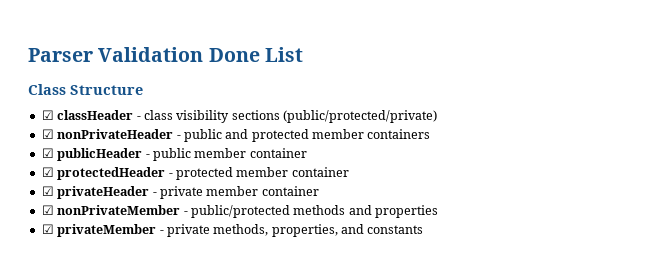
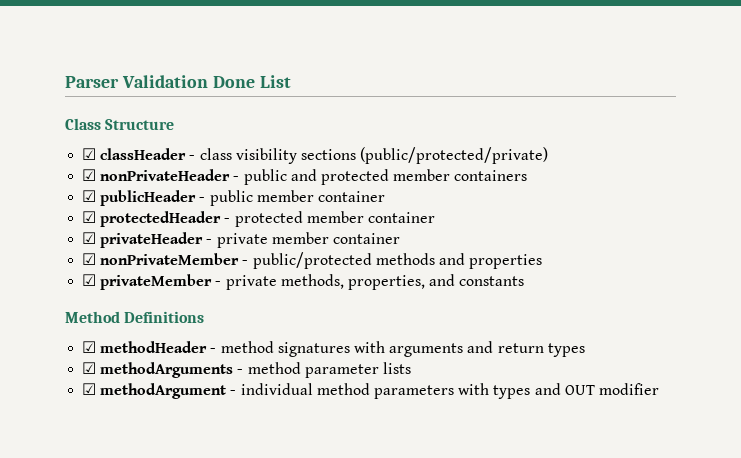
(424, 229) none -> [65,311,205,323] [82,341,585,357] [82,362,411,378] [82,383,659,399] // Method Definitions // ☑ methodHeader - method signatures with arguments and return types // ☑ methodArguments - method parameter lists // ☑ methodArgument - individual method parameters with types and OUT modifier

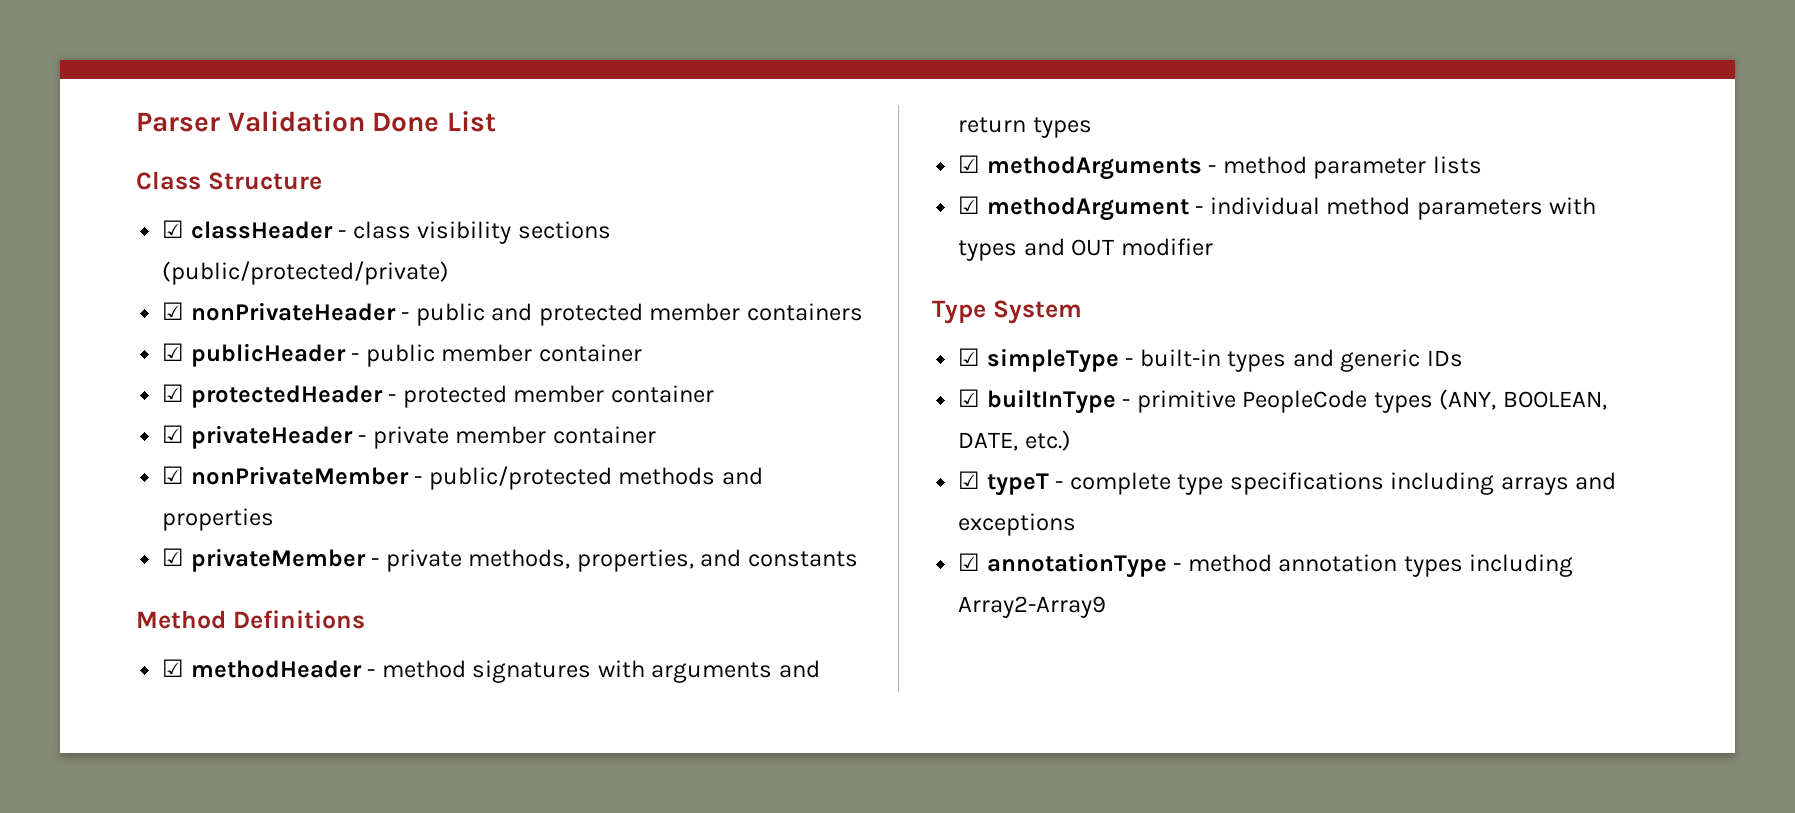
(659, 389) none -> [932,300,1082,324] [958,348,1463,373] [958,389,1607,414] [958,430,1071,451] [958,471,1617,496] [958,513,1077,536] [958,553,1574,578] [958,596,1107,618] // Type System // ☑ simpleType - built-in types and generic IDs // ☑ builtInType - primitive PeopleCode types (ANY, BOOLEAN, DATE, etc.) // ☑ typeT - complete type specifications including arrays and exceptions // ☑ annotationType - method annotation types including Array2-Array9

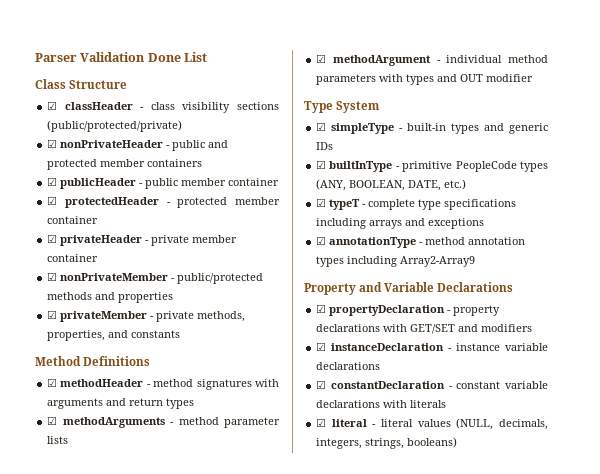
(1107, 607) none -> [304,282,514,295] [316,304,501,316] [316,324,533,334] [316,342,548,351] [316,362,381,370] [316,380,548,389] [316,400,447,408] [316,418,548,430] [316,437,458,449] // Property and Variable Declarations // ☑ propertyDeclaration - property declarations with GET/SET and modifiers // ☑ instanceDeclaration - instance variable declarations // ☑ constantDeclaration - constant variable declarations with literals // ☑ literal - literal values (NULL, decimals, integers, strings, booleans)

